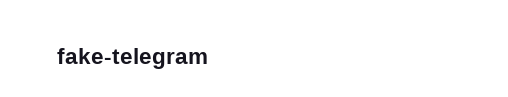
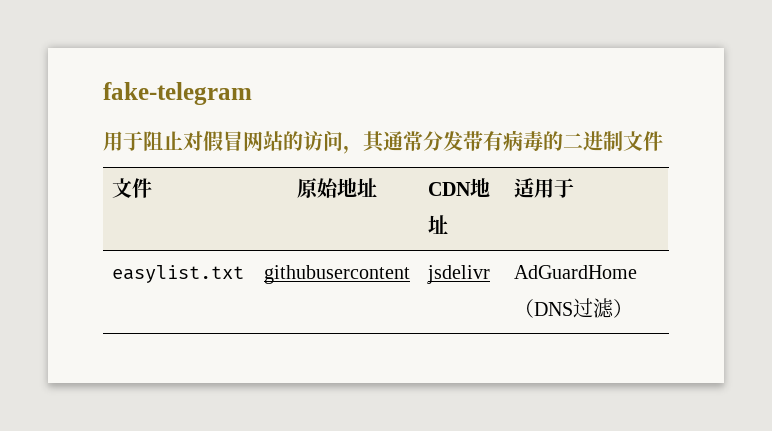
(208, 58) none -> [103,130,663,154] [112,178,153,198] [297,178,377,198] [428,178,491,197] [428,215,449,234] [514,178,575,198] [112,265,245,283] [264,265,410,284] [427,265,491,284] [514,265,638,279] [514,298,634,318] // 用于阻止对假冒网站的访问，其通常分发带有病毒的二进制文件 // 文件 | 原始地址 | CDN地址 | 适用于 // easylist.txt | githubusercontent | jsdelivr | AdGuardHome（DNS过滤）

